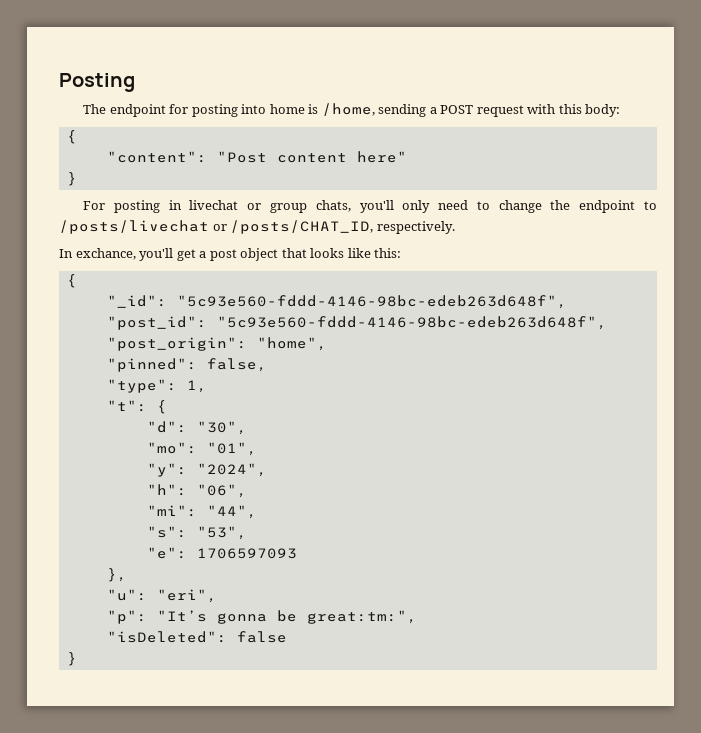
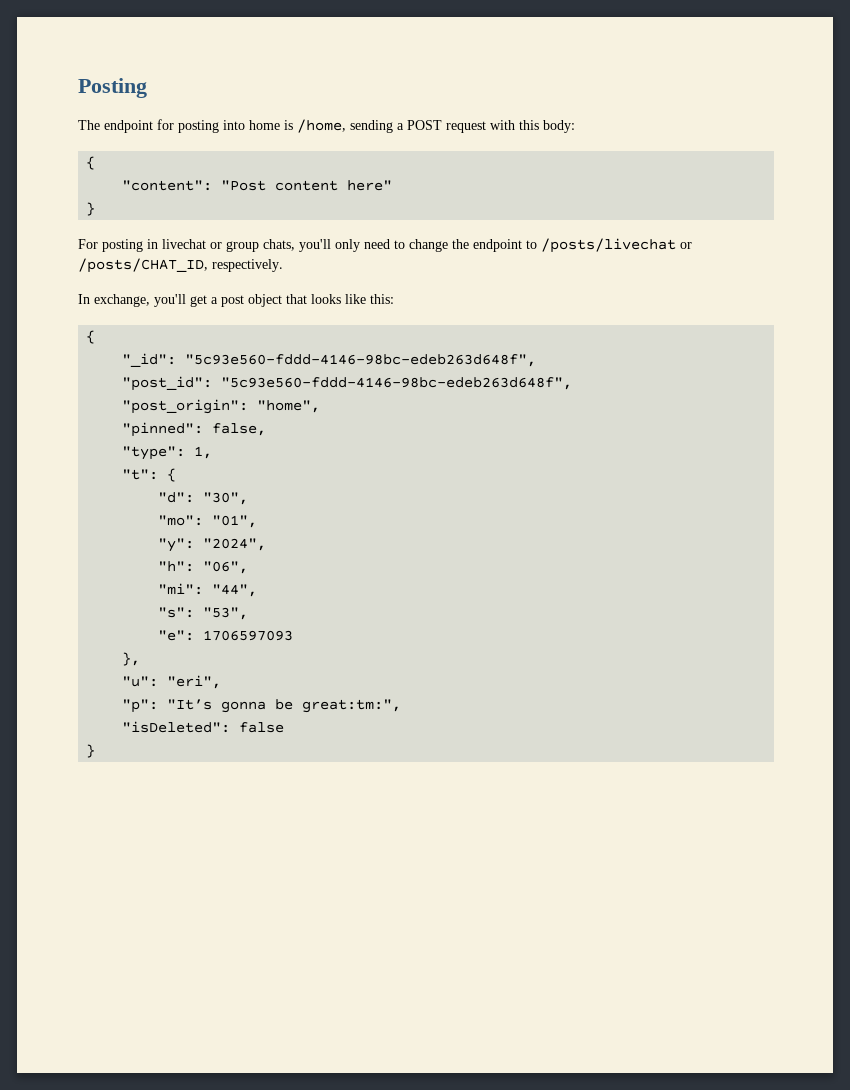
[75,248,136,260] exchance, -> [94,294,150,307] exchange,

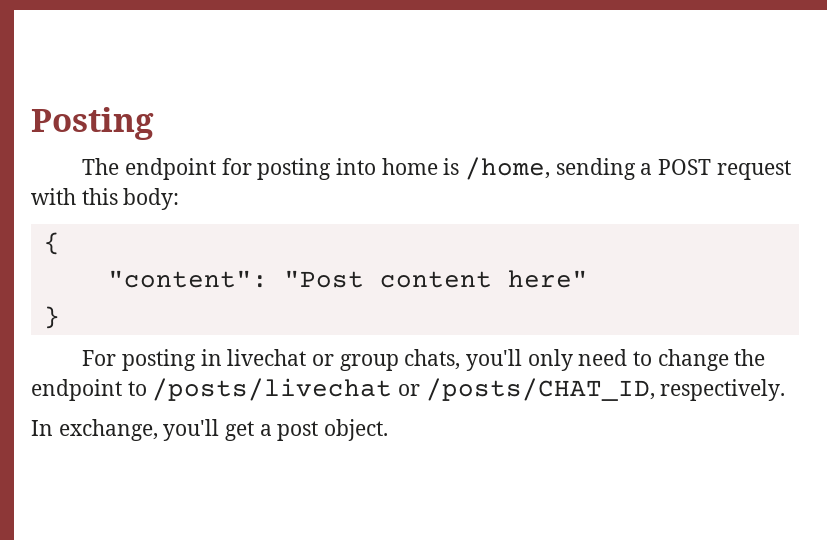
[248,294,394,307] [86,330,96,344] [122,353,537,367] [122,376,573,391] [122,399,321,414] [122,422,267,437] [122,446,213,460] [122,468,177,482] [158,492,249,505] [158,515,258,528] [158,538,267,552] [158,561,249,574] [158,583,258,597] [158,607,249,620] [158,630,294,641] [122,652,141,666] [122,675,222,689] [122,699,402,713] [122,721,285,733] [86,744,96,758] object that looks like this: // { // "_id": "5c93e560-fddd-4146-98bc-edeb263d648f", // "post_id": "5c93e560-fddd-4146-98bc-edeb263d648f", // "post_origin": "home", // "pinned": false, // "type": 1, // "t": { // "d": "30", // "mo": "01", // "y": "2024", // "h": "06", // "mi": "44", // "s": "53", // "e": 1706597093 // }, // "u": "eri", // "p": "It’s gonna be great:tm:", // "isDeleted": false // } -> [324,419,389,441] object.

